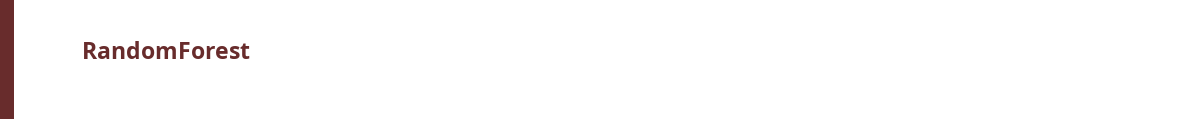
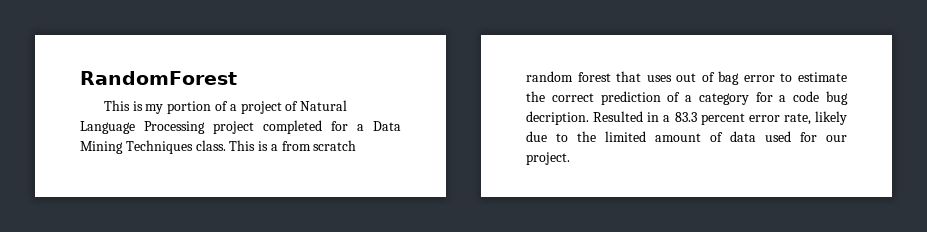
(250, 50) none -> [103,100,348,114] [80,120,401,134] [80,140,357,154] [526,71,848,85] [526,91,848,105] [526,111,847,125] [526,131,847,142] [526,152,570,165] // This is my portion of a project of Natural Language Processing project completed for a Data Mining Techniques class. This is a from scratch random forest that uses out of bag error to estimate the correct prediction of a category for a code bug decription. Resulted in a 83.3 percent error rate, likely due to the limited amount of data used for our project.

